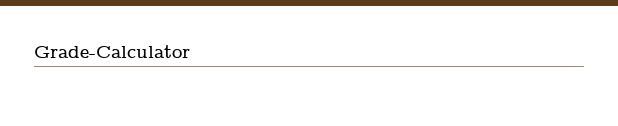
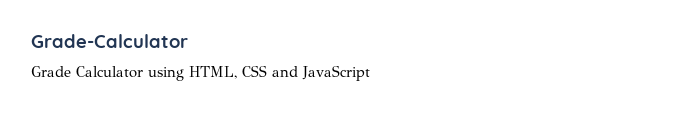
(190, 51) none -> [31,65,370,81] // Grade Calculator using HTML, CSS and JavaScript

